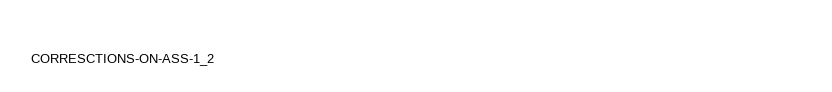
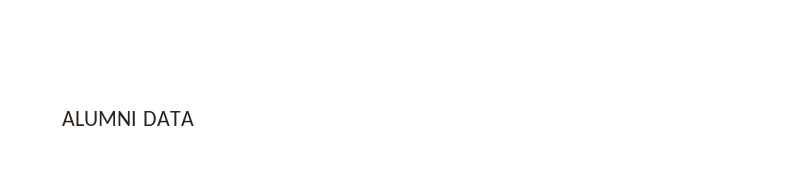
[31,54,214,66] CORRESCTIONS-ON-ASS-1_2 -> [62,111,194,126] ALUMNI DATA

